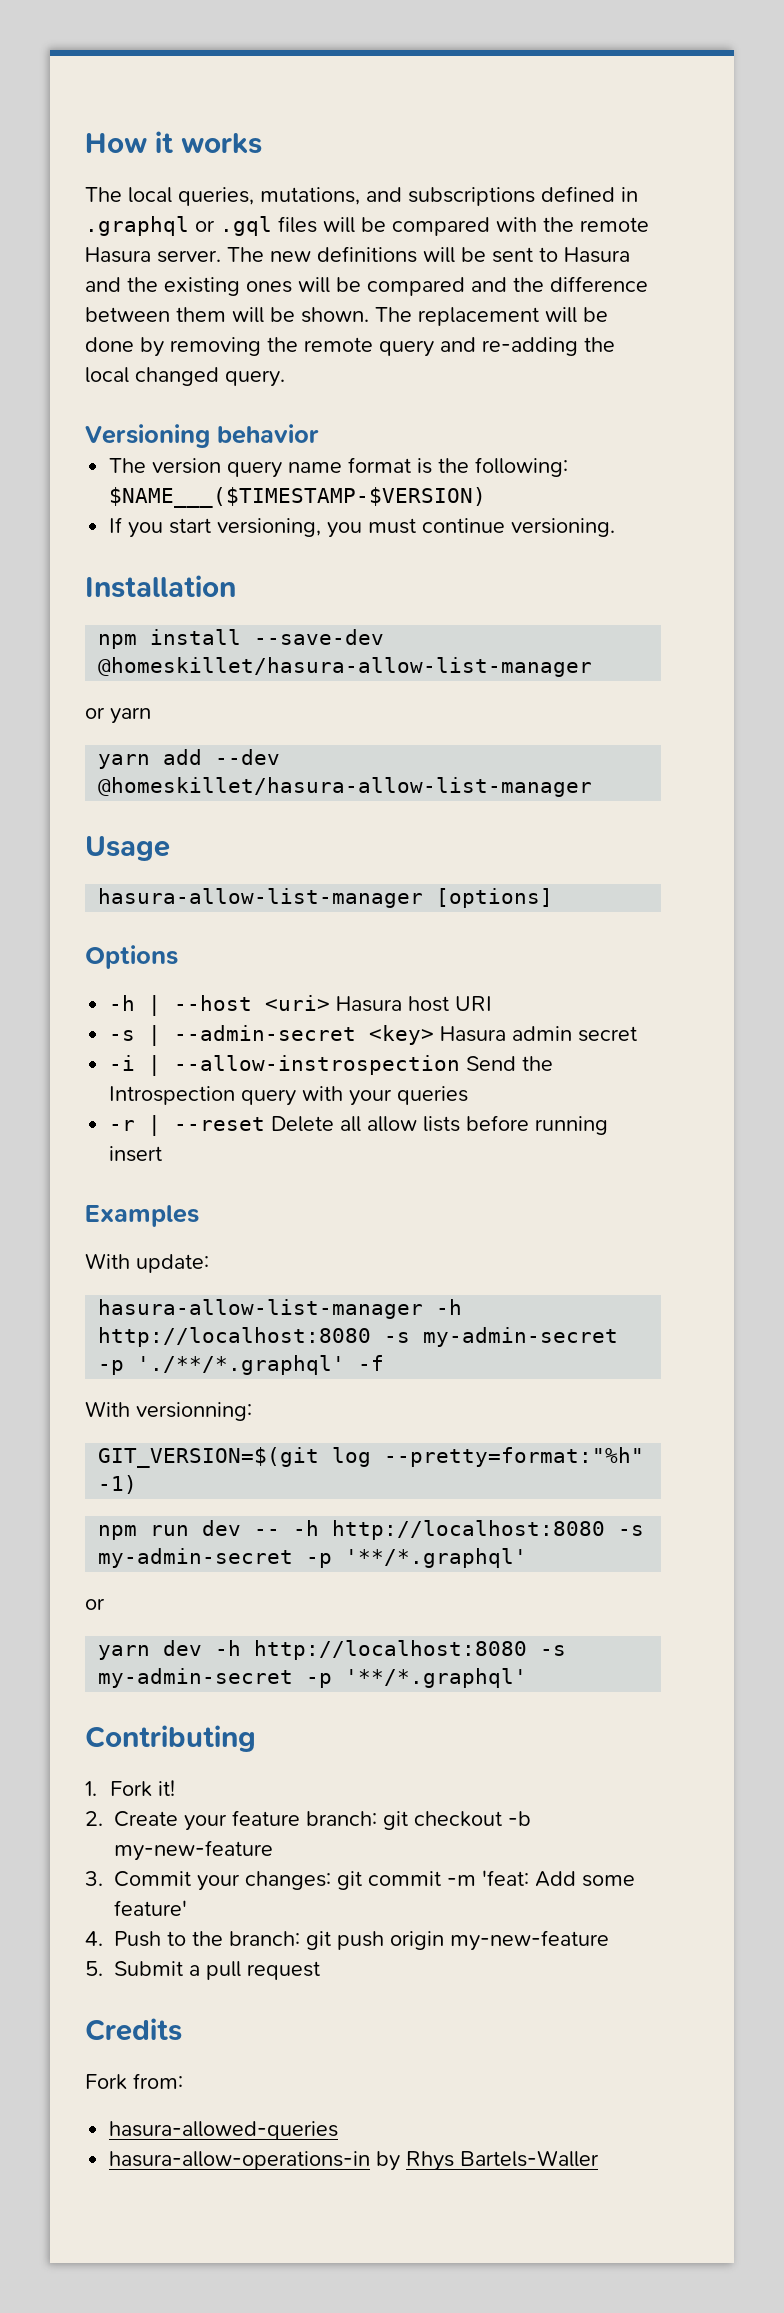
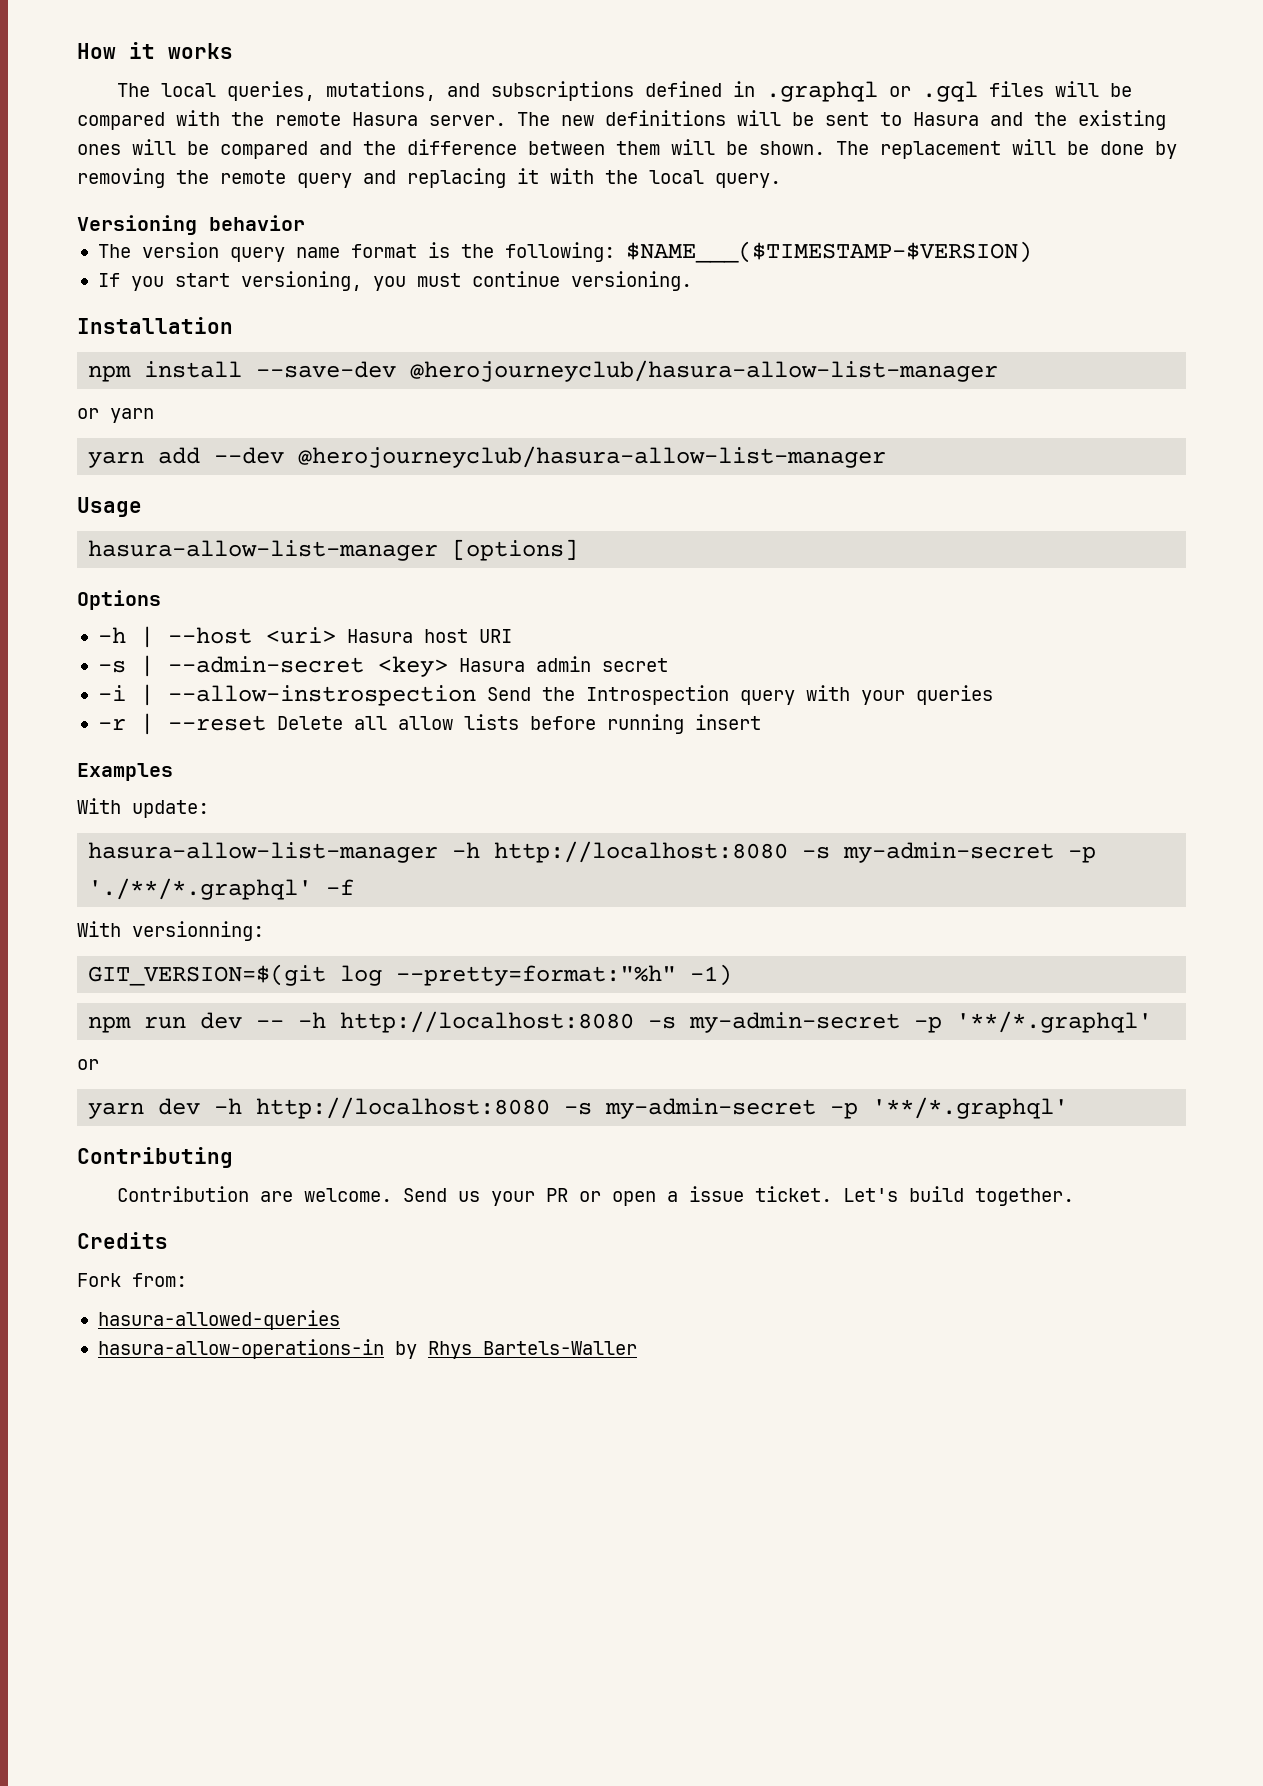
[482,337,578,356] re-adding -> [407,168,594,188] replacing it with
[135,367,219,386] changed -> (704, 177) none
[98,657,593,677] @homeskillet/hasura-allow-list-manager -> [410,360,999,382] @herojourneyclub/hasura-allow-list-manager
[98,777,593,797] @homeskillet/hasura-allow-list-manager -> [298,446,887,468] @herojourneyclub/hasura-allow-list-manager
[85,1780,175,1797] [85,1810,531,1831] [114,1840,273,1861] [85,1870,635,1891] [114,1900,187,1916] [85,1930,609,1951] [85,1961,320,1980] 1. Fork it! // 2. Create your feature branch: git checkout -b my-new-feature // 3. Commit your changes: git commit -m 'feat: Add some feature' // 4. Push to the branch: git push origin my-new-feature // 5. Submit a pull request -> [116,1186,1074,1206] Contribution are welcome. Send us your PR or open a issue ticket. Let's build together.

